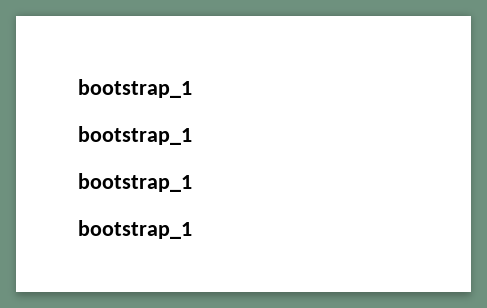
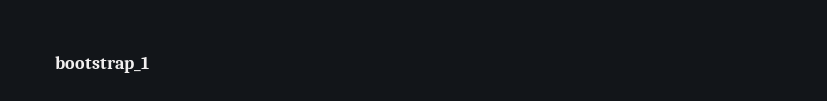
[78,79,192,98] [78,126,192,145] [78,173,192,192] [78,220,192,239] bootstrap_1 // bootstrap_1 // bootstrap_1 // bootstrap_1 -> [55,56,149,73] bootstrap_1

